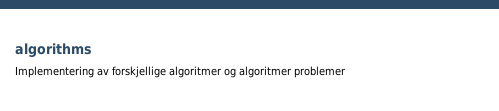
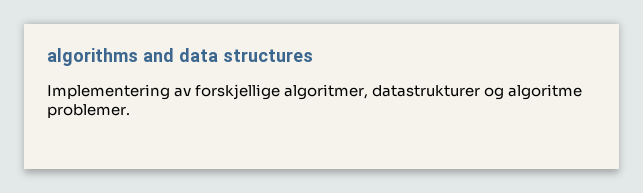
(92, 50) none -> [142,48,313,62] and data structures
[169,66,346,78] algoritmer og algoritmer problemer -> [284,84,583,100] [47,104,130,118] algoritmer, datastrukturer og algoritme problemer.

